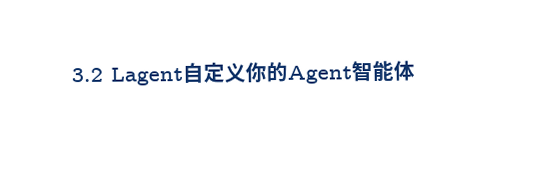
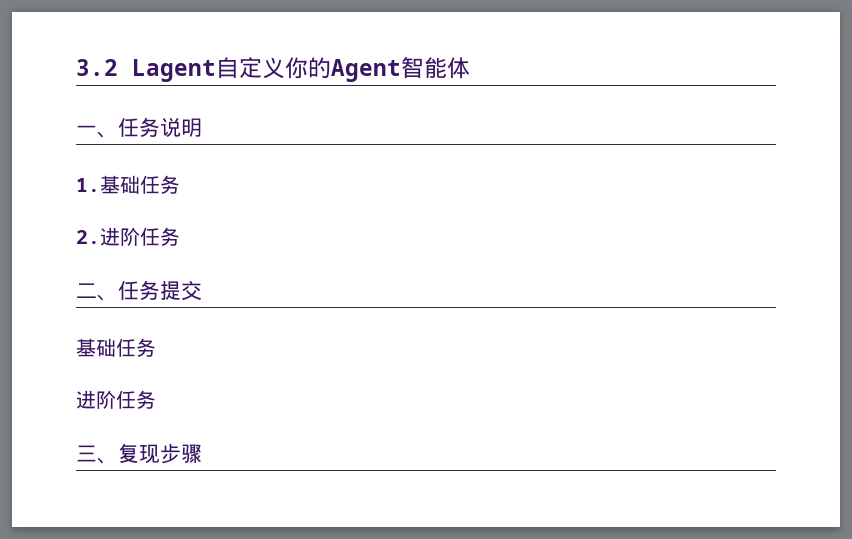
(415, 70) none -> [76,117,202,138] [76,175,180,194] [76,227,180,246] [76,280,202,301] [76,338,156,357] [76,390,156,409] [76,443,202,464] // 一、任务说明 // 1.基础任务 // 2.进阶任务 // 二、任务提交 // 基础任务 // 进阶任务 // 三、复现步骤

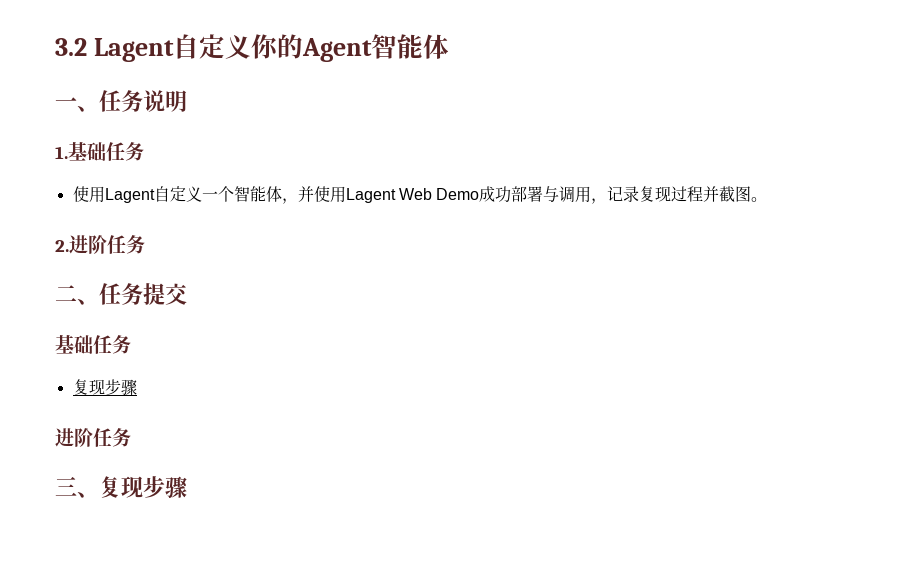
(180, 184) none -> [72,186,768,204] // 使用Lagent自定义一个智能体，并使用Lagent Web Demo成功部署与调用，记录复现过程并截图。
(156, 347) none -> [72,379,137,396] // 复现步骤

